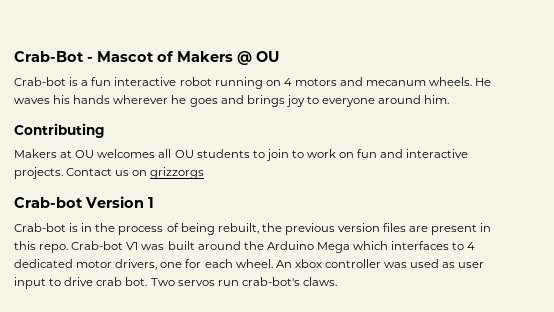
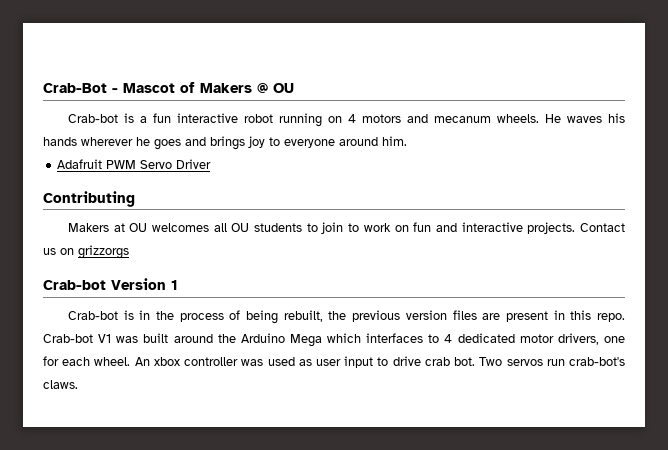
(450, 99) none -> [57,159,212,169] // Adafruit PWM Servo Driver

